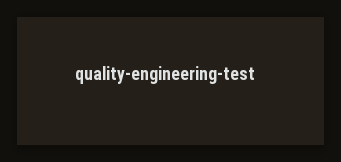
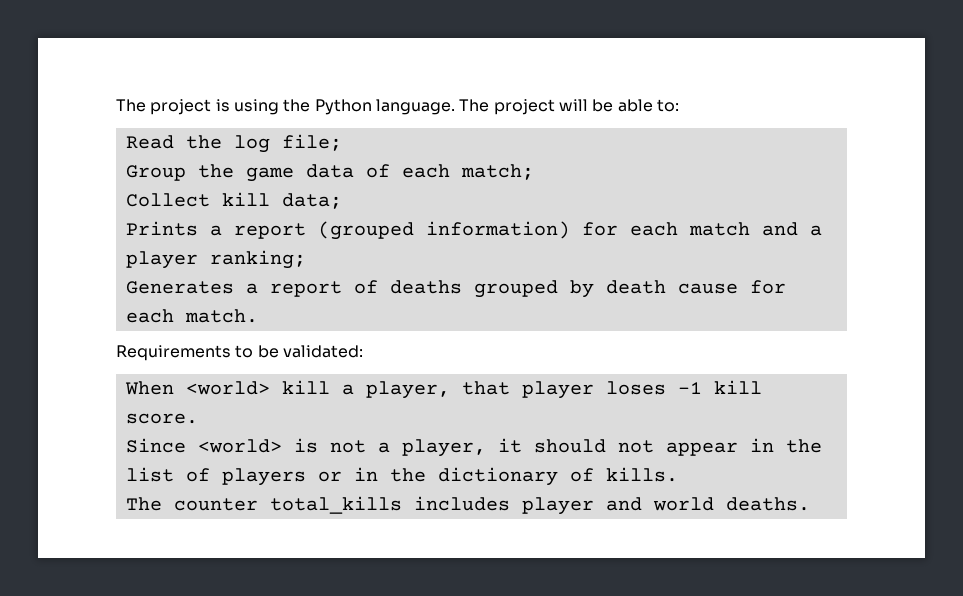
[75,66,255,84] quality-engineering-test -> [116,99,679,115] [125,134,342,153] [125,164,534,182] [125,192,342,209] [125,221,822,240] [125,250,306,269] [125,280,786,298] [125,309,258,323] [116,345,363,361] [124,380,762,399] [125,413,198,424] [125,438,822,457] [125,467,678,486] [125,496,810,515] The project is using the Python language. The project will be able to: // Read the log file; // Group the game data of each match; // Collect kill data; // Prints a report (grouped information) for each match and a player ranking; // Generates a report of deaths grouped by death cause for each match. // Requirements to be validated: // When <world> kill a player, that player loses -1 kill score. // Since <world> is not a player, it should not appear in the list of players or in the dictionary of kills. // The counter total_kills includes player and world deaths.

